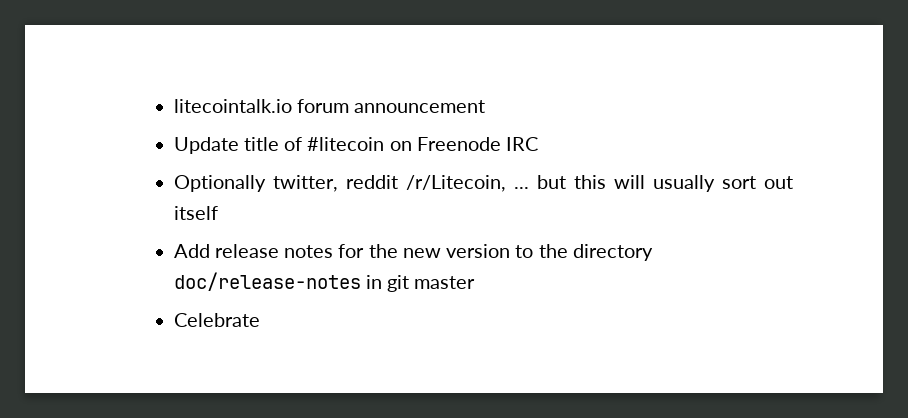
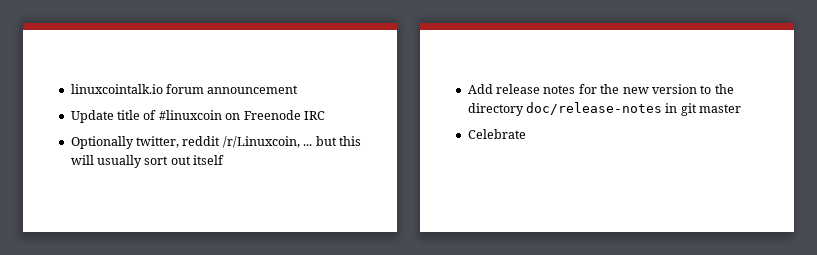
[173,99,292,113] litecointalk.io -> [70,84,163,94] linuxcointalk.io
[307,137,385,151] #litecoin -> [158,110,222,120] #linuxcoin
[405,175,506,192] /r/Litecoin, -> [222,136,300,148] /r/Linuxcoin,

